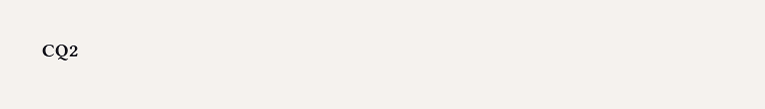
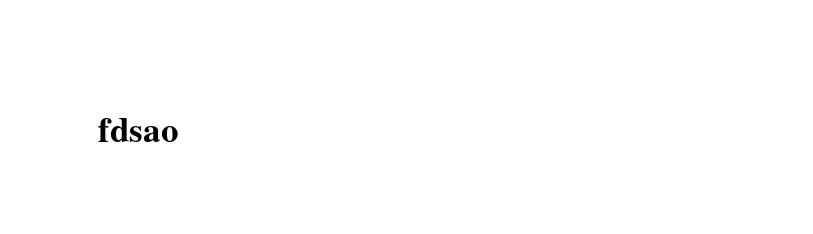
[41,44,80,61] CQ2 -> [98,118,179,142] fdsao

